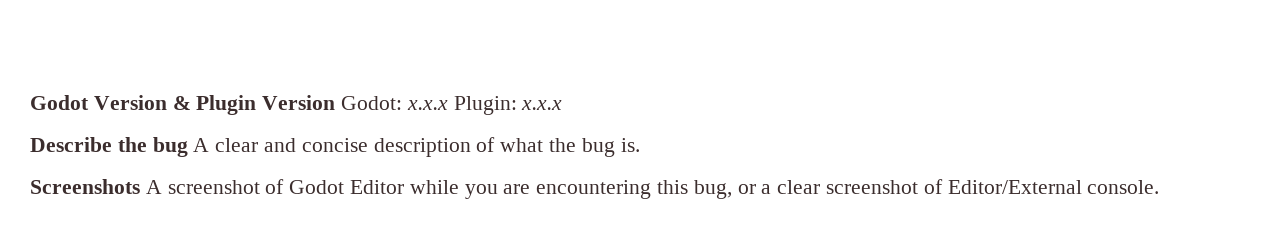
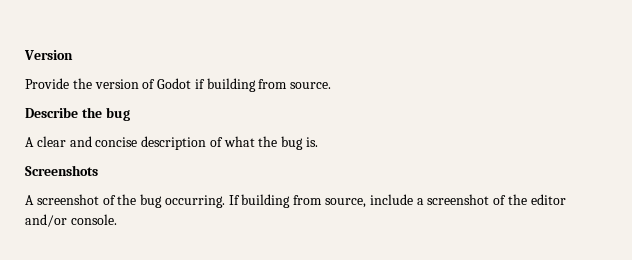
[30,95,563,115] Godot Version & Plugin Version Godot: x.x.x Plugin: x.x.x -> [24,50,73,60] [25,78,332,92] Version // Provide the version of Godot if building from source.
(188, 147) none -> (130, 114) //
(140, 186) none -> (98, 170) //
[289,179,1082,199] Godot Editor while you are encountering this bug, or a clear screenshot of Editor/External -> [117,194,566,208] [25,214,67,227] the bug occurring. If building from source, include a screenshot of the editor and/or

